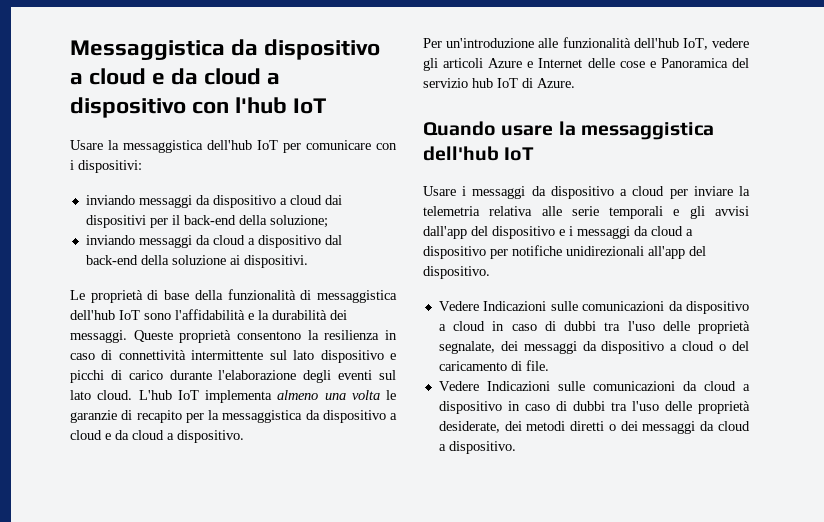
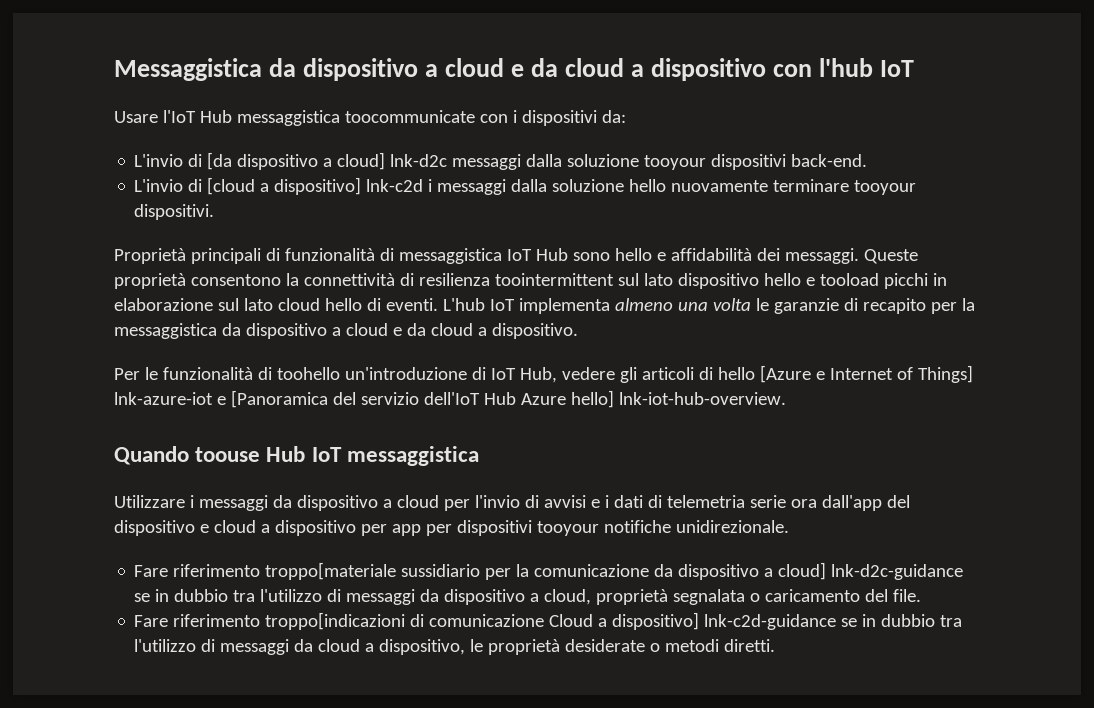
[108,140,397,153] [70,160,142,173] [85,195,342,208] [85,215,328,228] [85,235,342,248] [85,255,308,268] [70,289,397,303] [70,309,327,320] la messaggistica dell'hub IoT per comunicare con i dispositivi: // inviando messaggi da dispositivo a cloud dai dispositivi per il back-end della soluzione; // inviando messaggi da cloud a dispositivo dal back-end della soluzione ai dispositivi. // Le proprietà di base della funzionalità di messaggistica dell'hub IoT sono l'affidabilità e la durabilità -> [162,110,626,126] [134,152,868,170] [134,177,917,195] [134,204,215,220] [114,248,752,264] l'IoT Hub messaggistica toocommunicate con i dispositivi da: // L'invio di [da dispositivo a cloud] lnk-d2c messaggi dalla soluzione tooyour dispositivi back-end. // L'invio di [cloud a dispositivo] lnk-c2d i messaggi dalla soluzione hello nuovamente terminare tooyour dispositivi. // Proprietà principali di funzionalità di messaggistica IoT Hub sono hello e affidabilità
[324,330,397,340] [70,350,396,363] [70,370,396,383] [70,390,133,400] resilienza in caso di connettività intermittente sul lato dispositivo e picchi di carico durante l'elaborazione degli eventi sul lato cloud. -> [303,273,947,289] [114,298,438,311] connettività di resilienza toointermittent sul lato dispositivo hello e tooload picchi in elaborazione sul lato cloud hello di eventi.
[446,37,749,50] [423,58,749,71] [423,78,575,88] [423,121,714,140] [423,146,535,161] [423,186,456,196] un'introduzione alle funzionalità dell'hub IoT, vedere gli articoli Azure e Internet delle cose e Panoramica del servizio hub IoT di Azure. // Quando usare la messaggistica dell'hub IoT // Usare -> [144,365,973,383] [114,390,786,408] [114,446,479,466] [114,495,185,508] le funzionalità di toohello un'introduzione di IoT Hub, vedere gli articoli di hello [Azure e Internet of Things] lnk-azure-iot e [Panoramica del servizio dell'IoT Hub Azure hello] lnk-iot-hub-overview. // Quando toouse Hub IoT messaggistica // Utilizzare
[693,186,750,196] [423,206,749,219] [423,226,693,239] [423,245,706,259] [423,266,490,279] [438,301,749,314] [438,321,750,334] [438,341,749,354] [438,360,549,371] [438,381,750,391] [438,401,750,414] [438,421,750,434] [438,441,516,454] inviare la telemetria relativa alle serie temporali e gli avvisi dall'app del dispositivo e i messaggi da cloud a dispositivo per notifiche unidirezionali all'app del dispositivo. // Vedere Indicazioni sulle comunicazioni da dispositivo a cloud in caso di dubbi tra l'uso delle proprietà segnalate, dei messaggi da dispositivo a cloud o del caricamento di file. // Vedere Indicazioni sulle comunicazioni da cloud a dispositivo in caso di dubbi tra l'uso delle proprietà desiderate, dei metodi diretti o dei messaggi da cloud a dispositivo. -> [474,495,910,511] [114,520,789,536] [134,562,964,580] [134,589,922,605] [134,612,963,630] [134,639,776,655] l'invio di avvisi e i dati di telemetria serie ora dall'app del dispositivo e cloud a dispositivo per app per dispositivi tooyour notifiche unidirezionale. // Fare riferimento troppo[materiale sussidiario per la comunicazione da dispositivo a cloud] lnk-d2c-guidance se in dubbio tra l'utilizzo di messaggi da dispositivo a cloud, proprietà segnalata o caricamento del file. // Fare riferimento troppo[indicazioni di comunicazione Cloud a dispositivo] lnk-c2d-guidance se in dubbio tra l'utilizzo di messaggi da cloud a dispositivo, le proprietà desiderate o metodi diretti.

